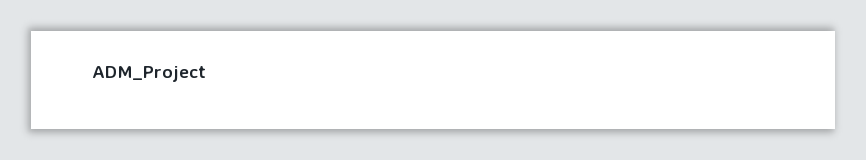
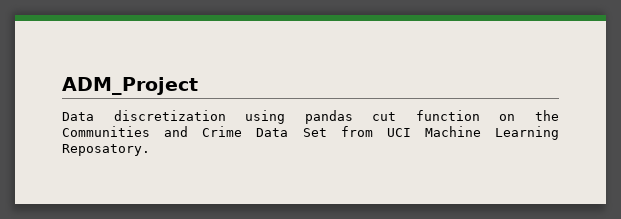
(206, 74) none -> [62,110,559,124] [62,126,559,140] [62,144,150,156] // Data discretization using pandas cut function on the Communities and Crime Data Set from UCI Machine Learning Reposatory.

